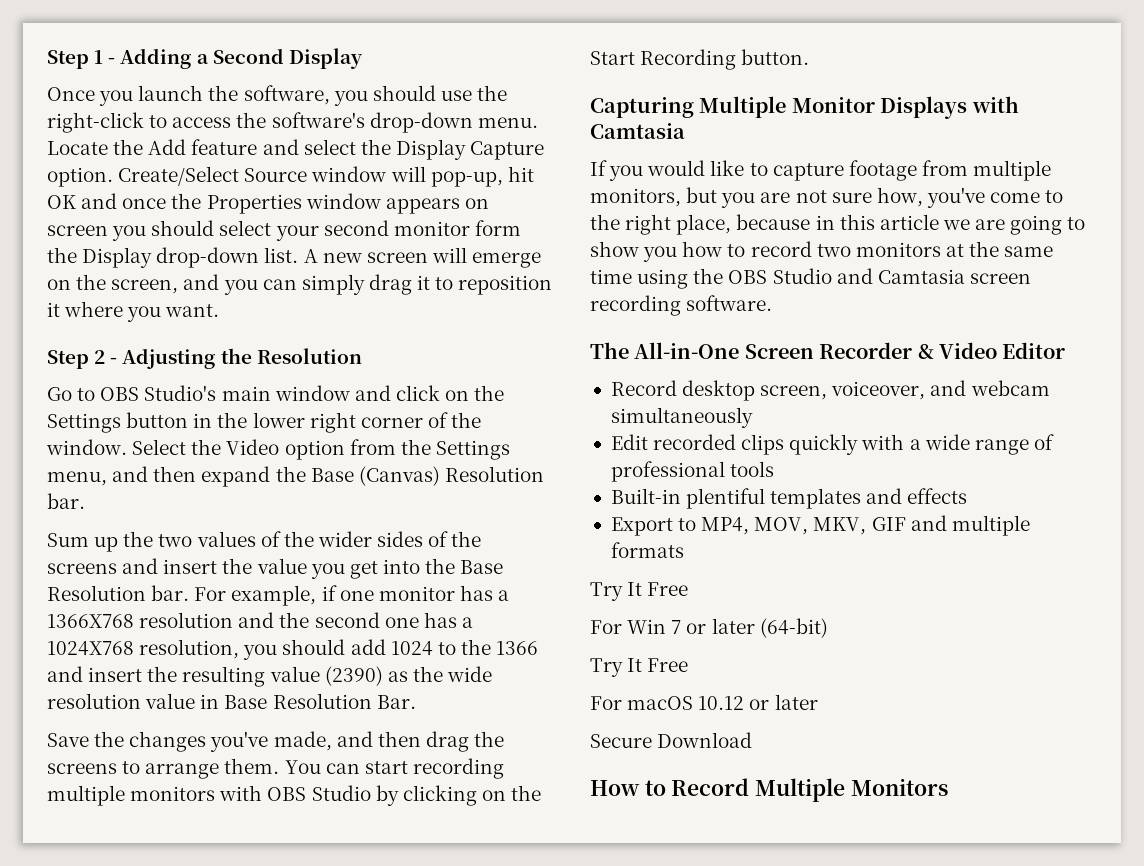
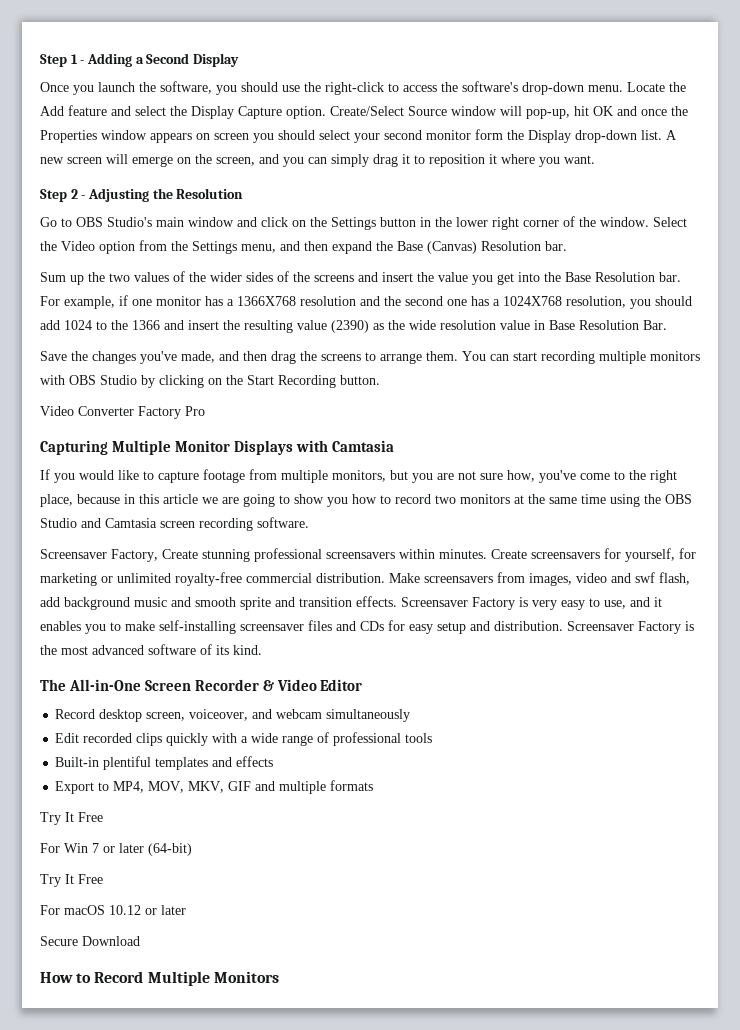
(810, 57) none -> [40,406,205,419] // Video Converter Factory Pro
(773, 303) none -> [40,548,696,562] [40,572,690,586] [40,596,662,610] [40,620,694,634] [40,644,262,655] // Screensaver Factory, Create stunning professional screensavers within minutes. Create screensavers for yourself, for marketing or unlimited royalty-free commercial distribution. Make screensavers from images, video and swf flash, add background music and smooth sprite and transition effects. Screensaver Factory is very easy to use, and it enables you to make self-installing screensaver files and CDs for easy setup and distribution. Screensaver Factory is the most advanced software of its kind.

